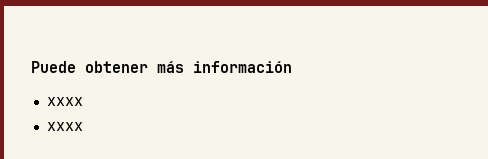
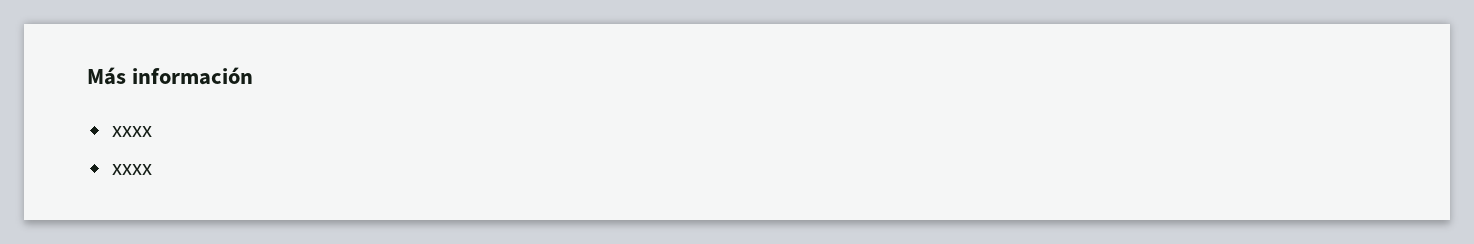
[31,61,184,73] Puede obtener más -> [87,67,126,85] Más

